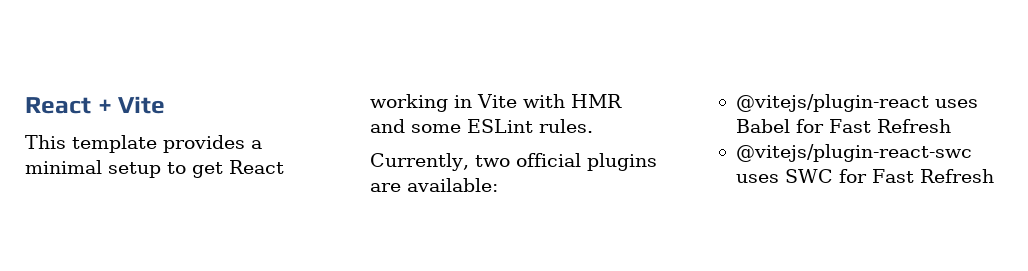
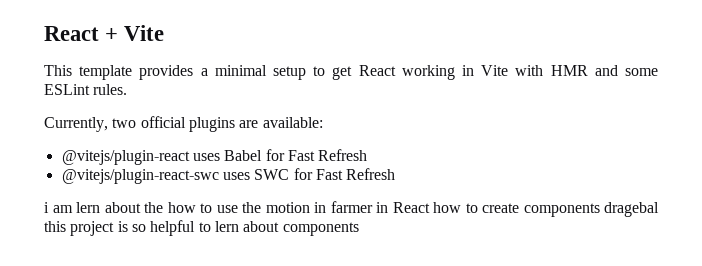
(994, 176) none -> [44,201,659,217] [44,220,359,236] // i am lern about the how to use the motion in farmer in React how to create components dragebal this project is so helpful to lern about components

